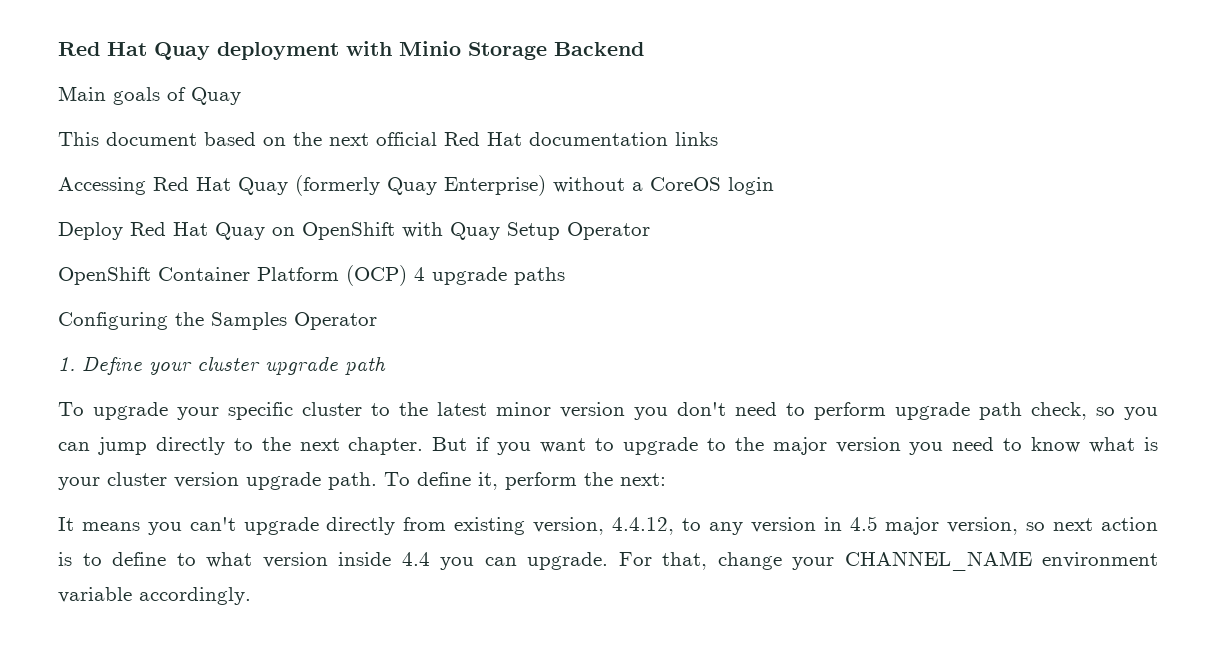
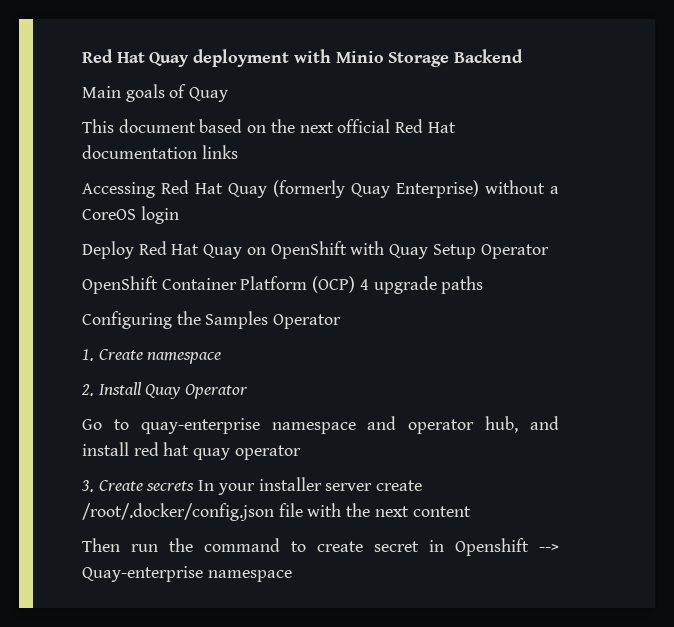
[82,356,386,375] [58,402,1158,420] [58,437,1158,455] [58,472,666,490] [58,516,1159,535] [58,551,1158,571] [58,587,251,605] Define your cluster upgrade path // To upgrade your specific cluster to the latest minor version you don't need to perform upgrade path check, so you can jump directly to the next chapter. But if you want to upgrade to the major version you need to know what is your cluster version upgrade path. To define it, perform the next: // It means you can't upgrade directly from existing version, 4.4.12, to any version in 4.5 major version, so next action is to define to what version inside 4.4 you can upgrade. For that, change your CHANNEL_NAME environment variable accordingly. -> [98,349,222,364] [81,382,249,399] [82,416,559,434] [82,442,301,460] [81,477,423,495] [82,503,471,521] [82,538,559,556] [82,566,292,582] Create namespace // 2. Install Quay Operator // Go to quay-enterprise namespace and operator hub, and install red hat quay operator // 3. Create secrets In your installer server create /root/.docker/config.json file with the next content // Then run the command to create secret in Openshift --> Quay-enterprise namespace

